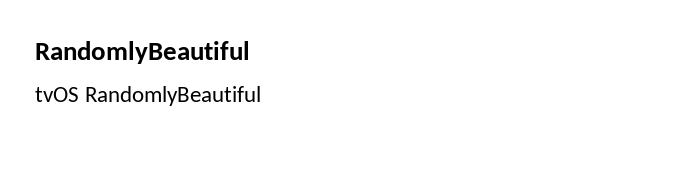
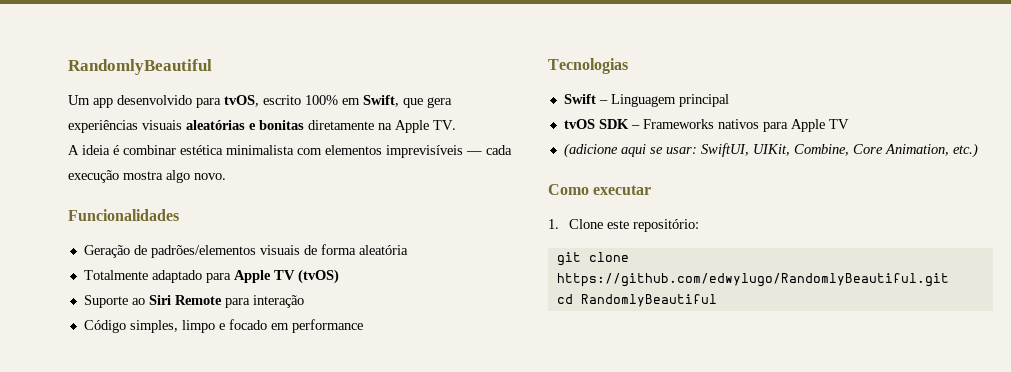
[35,87,79,102] tvOS -> [68,95,452,108] [68,120,456,133] [68,145,512,158] [68,170,226,183] [68,209,179,221] [83,244,408,258] [83,269,339,284] [83,295,304,308] [83,319,363,333] [548,58,628,74] [563,94,729,107] [563,119,849,132] [563,143,978,158] [548,184,652,195] [548,219,700,232] [556,252,629,266] [556,273,949,287] [556,294,573,304] Um app desenvolvido para tvOS, escrito 100% em Swift, que gera experiências visuais aleatórias e bonitas diretamente na Apple TV. // A ideia é combinar estética minimalista com elementos imprevisíveis — cada execução mostra algo novo. // Funcionalidades // Geração de padrões/elementos visuais de forma aleatória // Totalmente adaptado para Apple TV (tvOS) // Suporte ao Siri Remote para interação // Código simples, limpo e focado em performance // Tecnologias // Swift – Linguagem principal // tvOS SDK – Frameworks nativos para Apple TV // (adicione aqui se usar: SwiftUI, UIKit, Combine, Core Animation, etc.) // Como executar // 1. Clone este repositório: // git clone https://github.com/edwylugo/RandomlyBeautiful.git // cd

